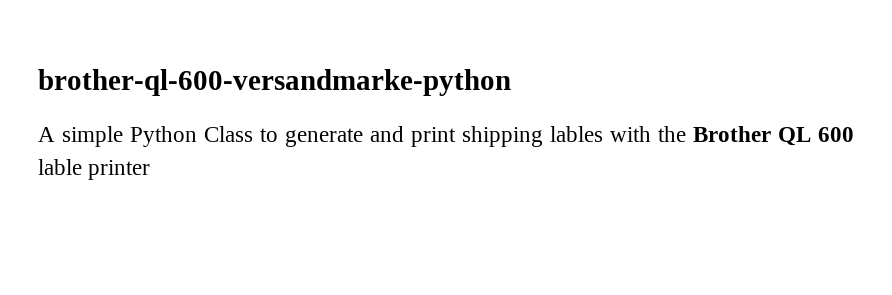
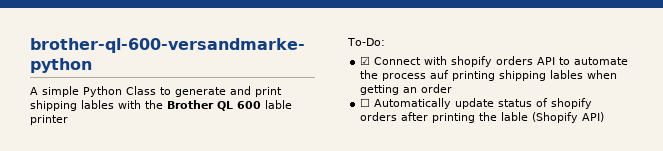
(151, 170) none -> [347,38,385,46] [360,56,629,67] [360,70,618,81] [360,84,453,95] [360,98,593,109] [360,112,605,123] // To-Do: // ☑ Connect with shopify orders API to automate the process auf printing shipping lables when getting an order // ☐ Automatically update status of shopify orders after printing the lable (Shopify API)

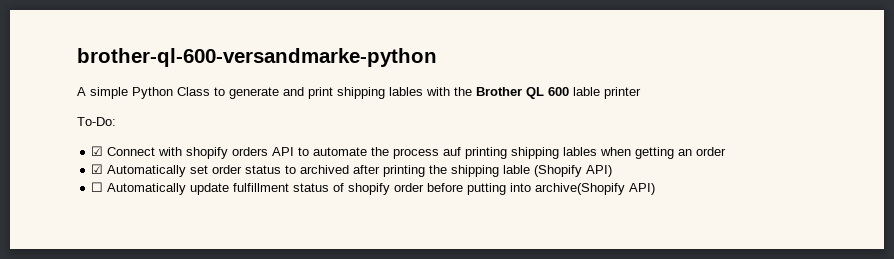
(453, 88) none -> [91,164,613,177] // ☑ Automatically set order status to archived after printing the shipping lable (Shopify API)
(495, 103) none -> [233,183,290,192] fulfillment
[360,112,579,123] orders after printing the lable (Shopify -> [394,183,626,195] order before putting into archive(Shopify

